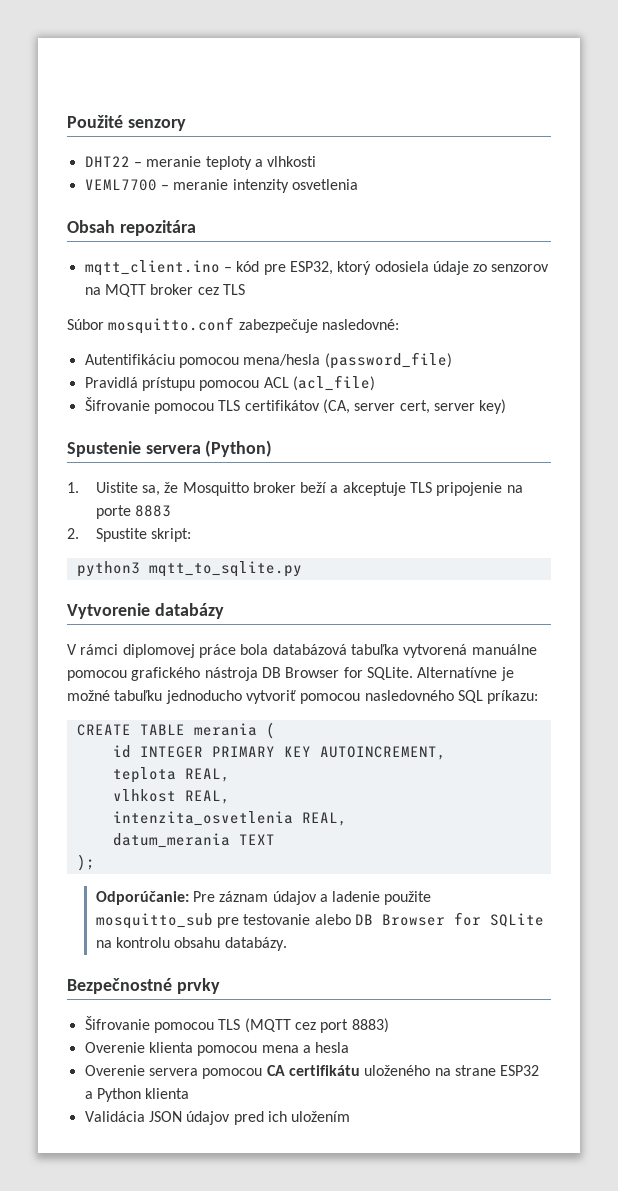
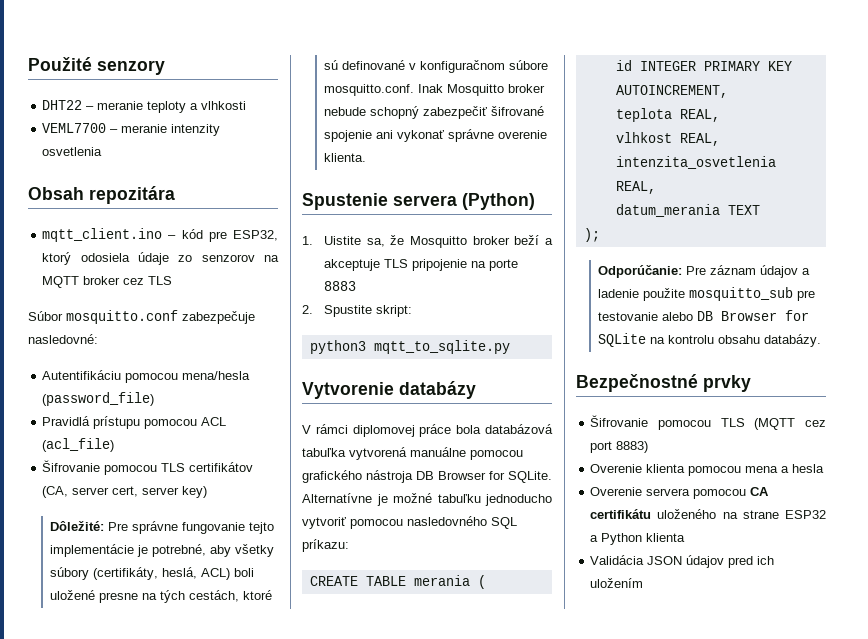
(507, 406) none -> [49,521,274,534] [49,544,274,557] [49,567,254,580] [49,590,272,603] [323,60,548,73] [323,84,545,96] [323,106,544,119] [323,129,547,142] [323,153,366,162] // Dôležité: Pre správne fungovanie tejto implementácie je potrebné, aby všetky súbory (certifikáty, heslá, ACL) boli uložené presne na tých cestách, ktoré sú definované v konfiguračnom súbore mosquitto.conf. Inak Mosquitto broker nebude schopný zabezpečiť šifrované spojenie ani vykonať správne overenie klienta.

